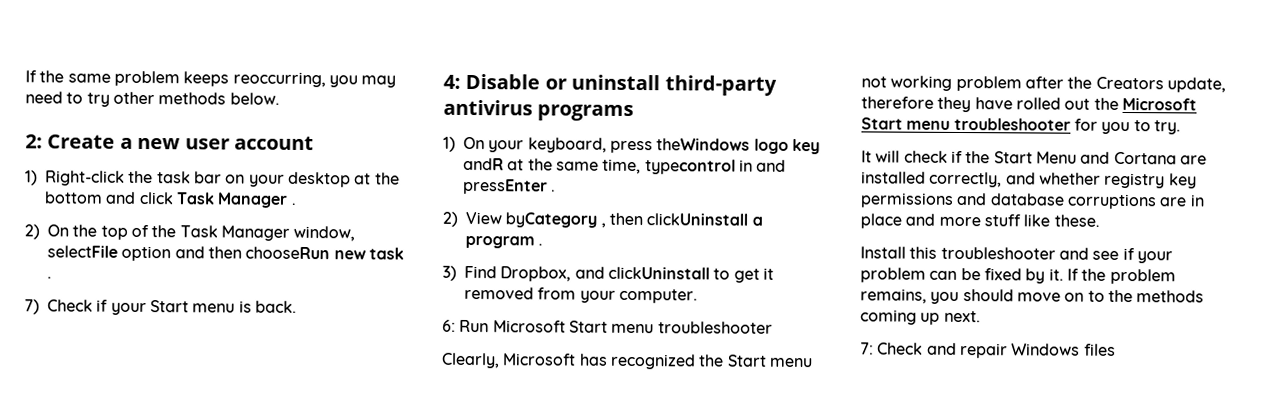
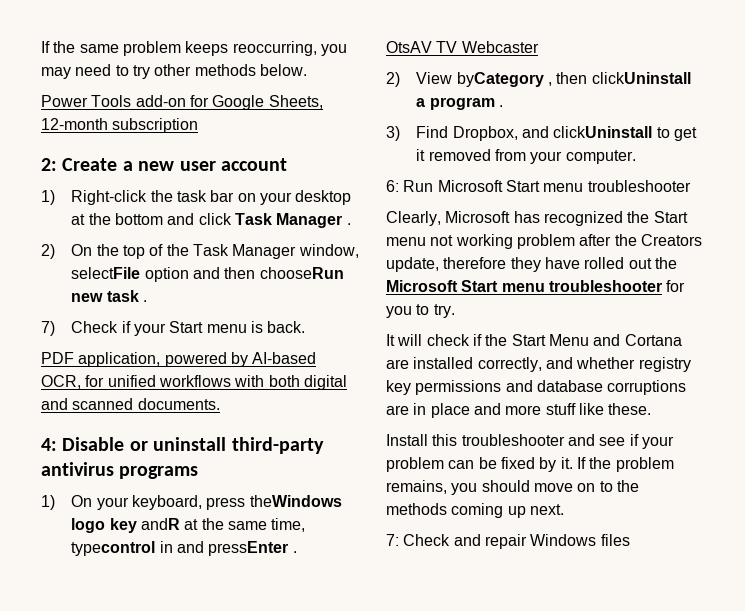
(280, 98) none -> [41,95,323,110] [41,118,199,133] // Power Tools add-on for Google Sheets, 12-month subscription
(297, 306) none -> [41,352,317,367] [41,375,347,390] [41,398,220,410] // PDF application, powered by AI-based OCR, for unified workflows with both digital and scanned documents.
(557, 190) none -> [386,41,539,53] // OtsAV TV Webcaster

